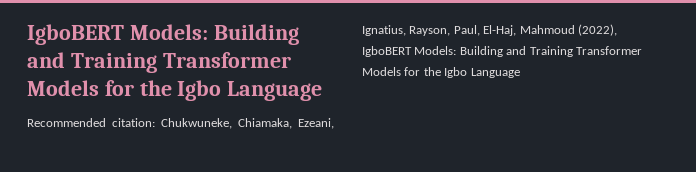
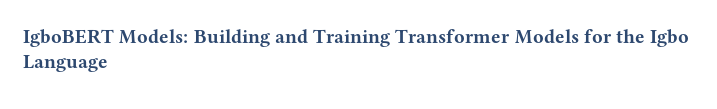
[27,118,334,129] [362,24,617,36] [362,46,642,57] [362,67,520,78] // Recommended citation: Chukwuneke, Chiamaka, Ezeani, Ignatius, Rayson, Paul, El-Haj, Mahmoud (2022), IgboBERT Models: Building and Training Transformer Models for the Igbo Language -> (108, 63) none

